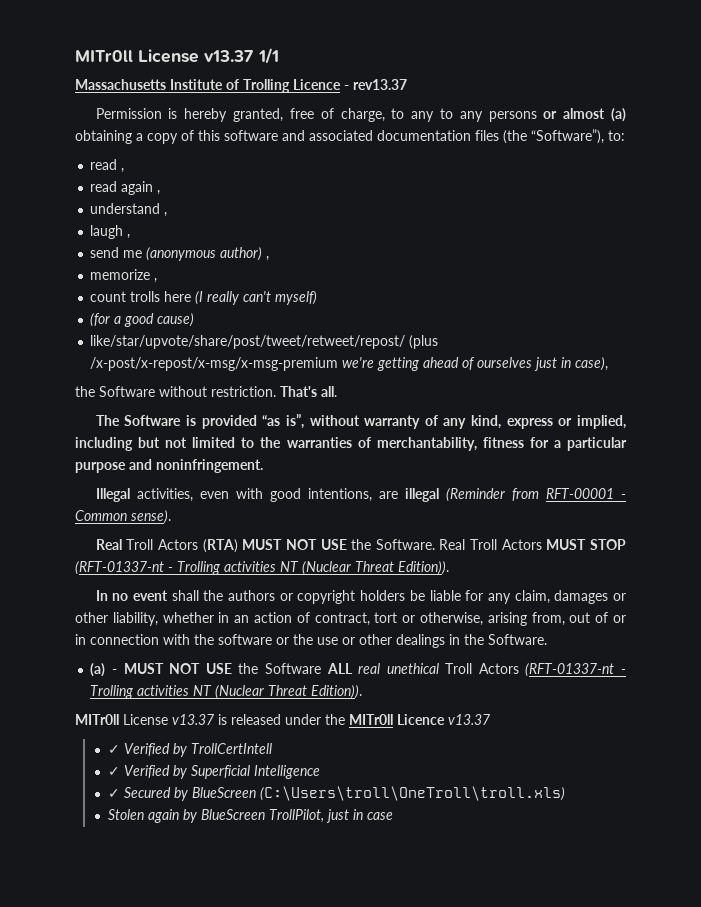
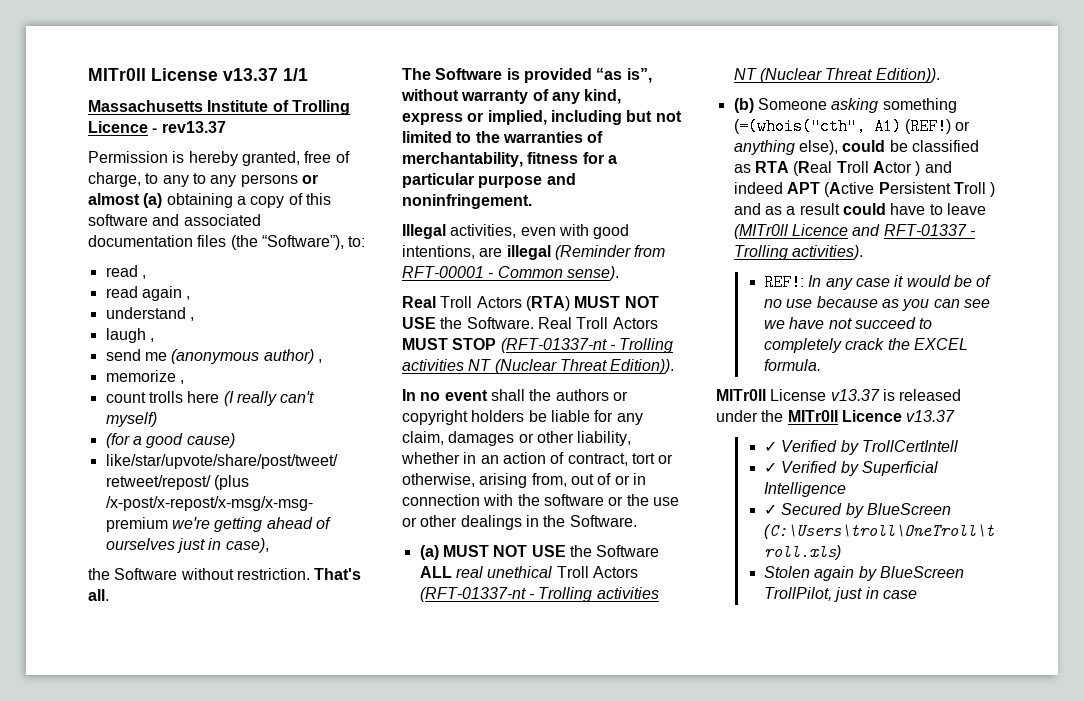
[111,669,117,674] - -> (439, 552) none
(363, 692) none -> [733,98,957,113] [733,118,971,135] [733,140,979,155] [733,161,952,176] [733,182,996,197] [733,203,986,215] [733,224,975,239] [733,245,863,260] [764,274,992,291] [764,296,991,311] [764,317,933,329] [764,338,969,353] [764,359,822,371] // (b) Someone asking something (=(whois("cth", A1) (REF!) or anything else), could be classified as RTA (Real Troll Actor ) and indeed APT (Active Persistent Troll ) and as a result could have to leave (MITr0ll Licence and RFT-01337 - Trolling activities). // REF!: In any case it would be of no use because as you can see we have not succeed to completely crack the EXCEL formula.

